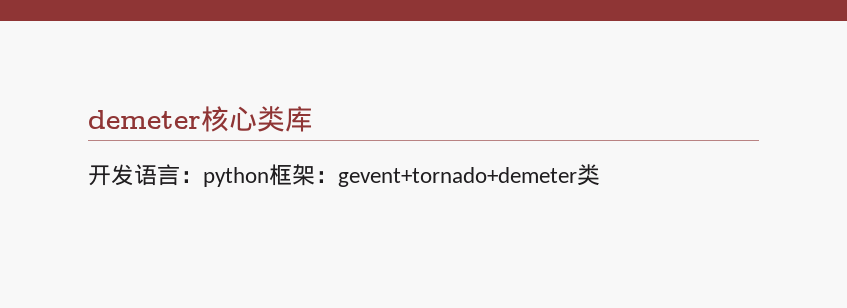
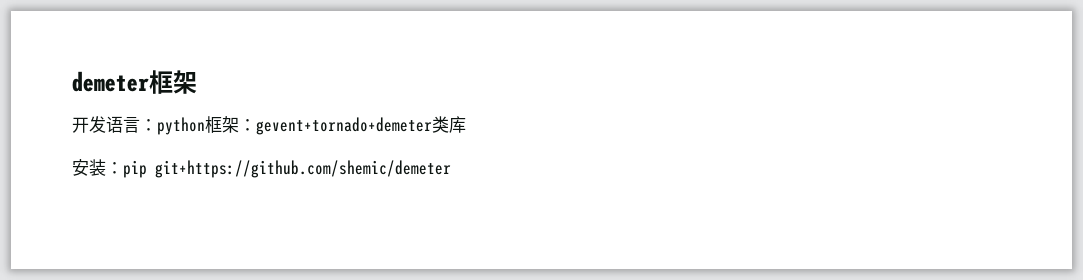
[201,106,313,132] 核心类库 -> [149,70,197,94] 框架
(600, 175) none -> [449,116,466,133] [72,159,451,178] 库 // 安装：pip git+https://github.com/shemic/demeter

